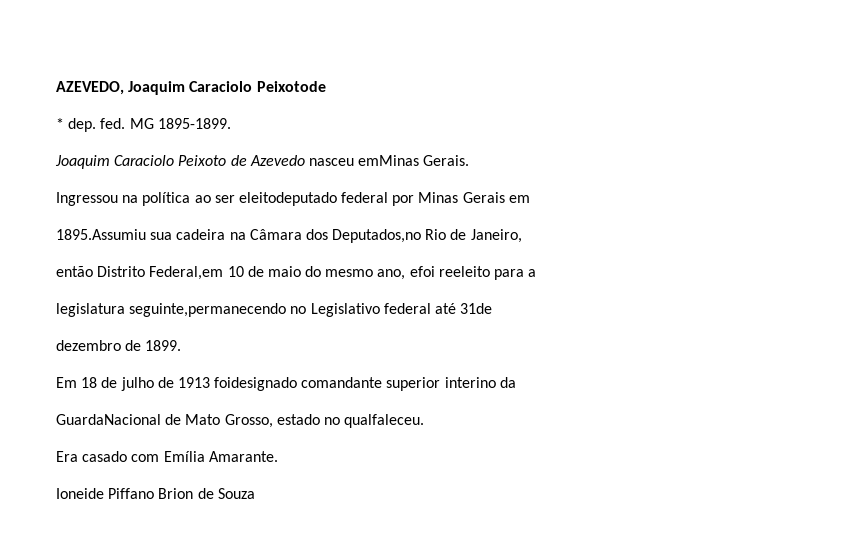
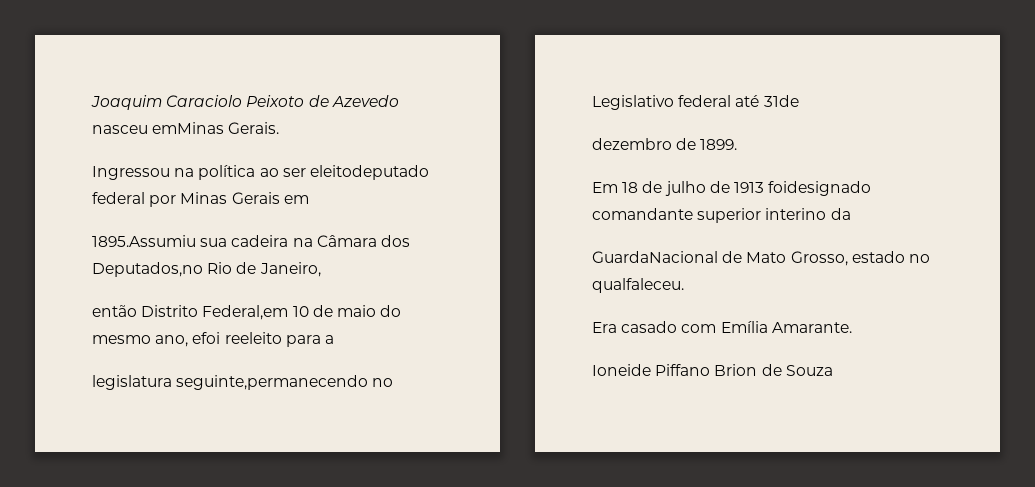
[56,81,326,95] [56,118,231,132] AZEVEDO, Joaquim Caraciolo Peixotode // * dep. fed. MG 1895-1899. // -> (91, 102) none

